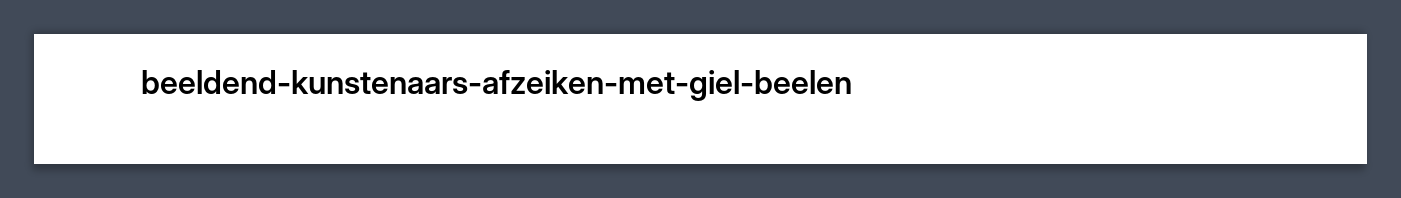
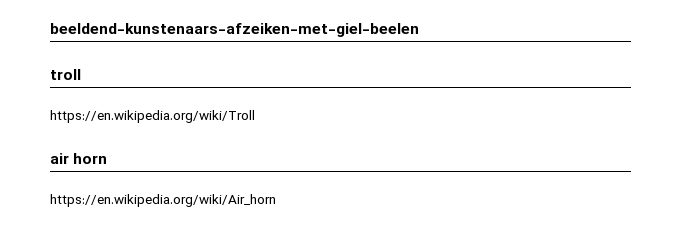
(852, 85) none -> [50,69,81,80] [50,110,255,123] [50,153,108,164] [50,194,276,207] // troll // https://en.wikipedia.org/wiki/Troll // air horn // https://en.wikipedia.org/wiki/Air_horn

